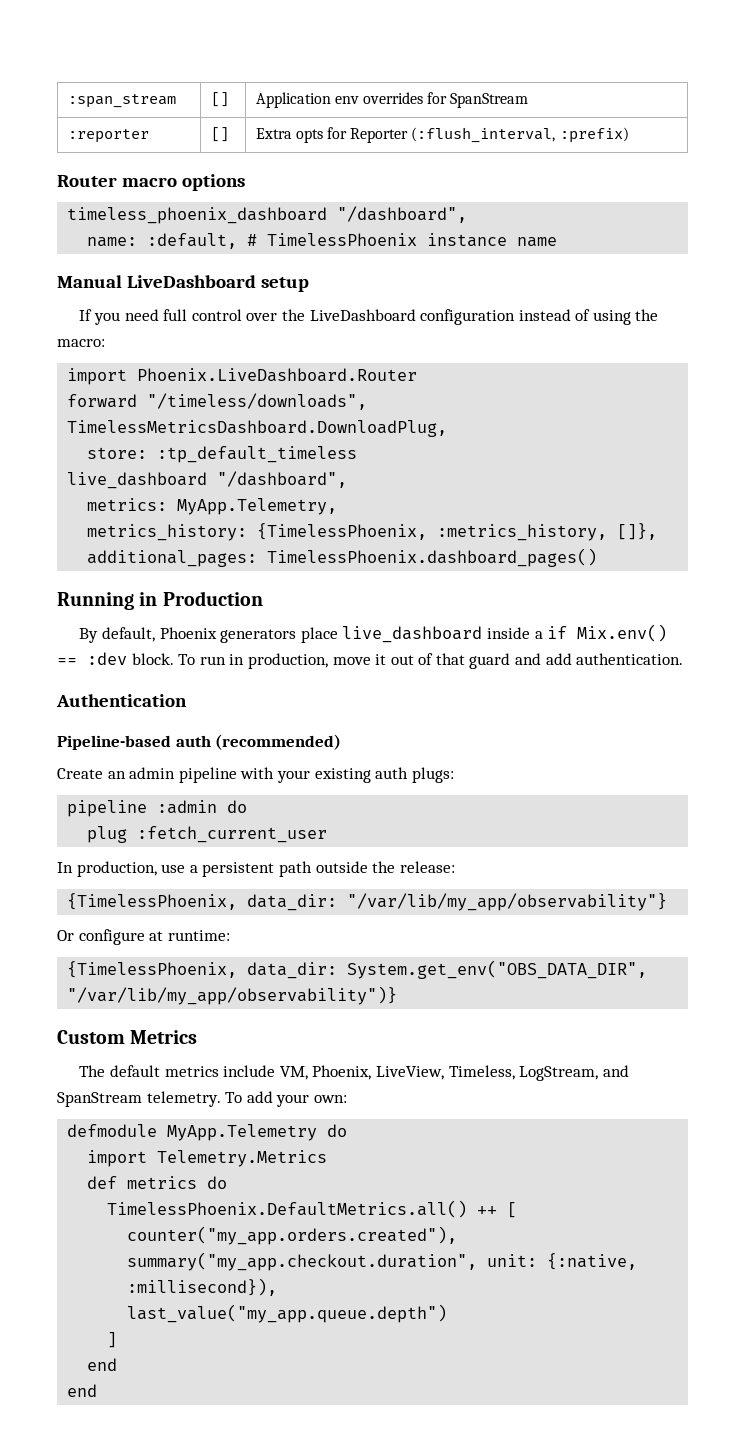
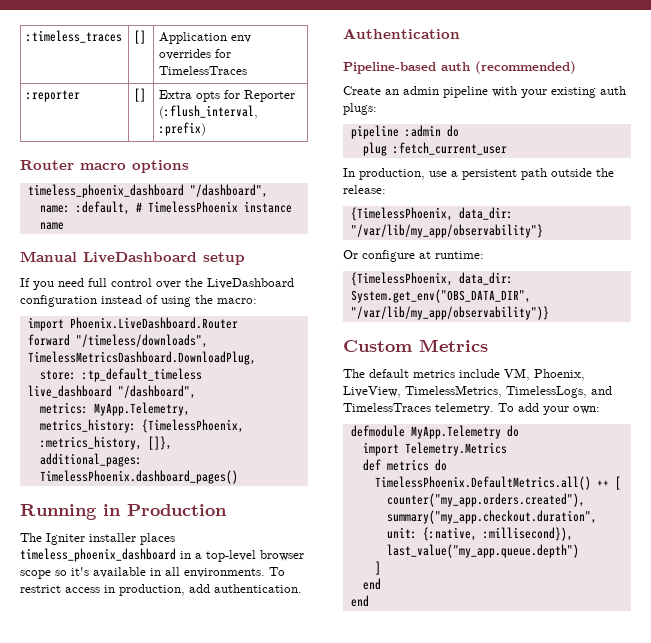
[67,94,176,108] :span_stream -> [25,30,122,43] :timeless_traces
[450,93,529,108] SpanStream -> [158,66,247,75] TimelessTraces
[79,624,668,643] [57,652,542,669] By default, Phoenix generators place live_dashboard inside a if Mix.env() == :dev block. To run in production, move it out of that guard and -> [20,533,175,545] [20,548,304,562] [20,567,285,579] [20,584,185,596] The Igniter installer places timeless_phoenix_dashboard in a top-level browser scope so it's available in all environments. To restrict access in production,
[448,1065,629,1081] [57,1092,142,1107] Timeless, LogStream, and SpanStream -> [405,385,612,398] [343,403,431,412] TimelessMetrics, TimelessLogs, and TimelessTraces

